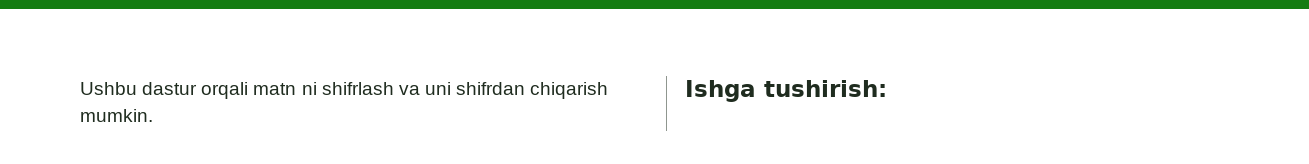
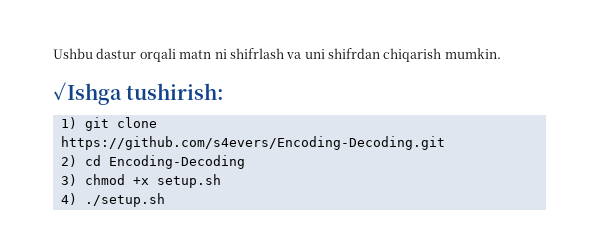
[685,80,756,102] Ishga -> [53,82,122,105] ✓Ishga
(887, 88) none -> [60,117,157,131] [60,136,445,150] [60,155,245,169] [60,174,221,188] [60,193,165,207] // 1) git clone https://github.com/s4evers/Encoding-Decoding.git // 2) cd Encoding-Decoding // 3) chmod +x setup.sh // 4) ./setup.sh

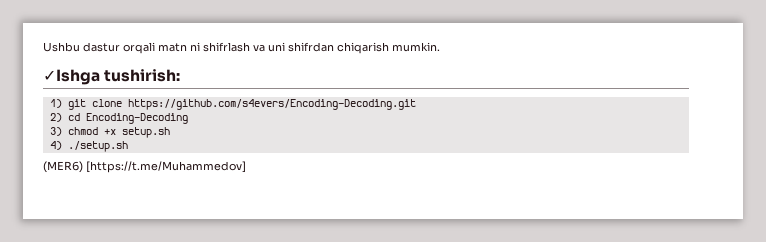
(165, 200) none -> [43,161,246,173] // (MER6) [https://t.me/Muhammedov]

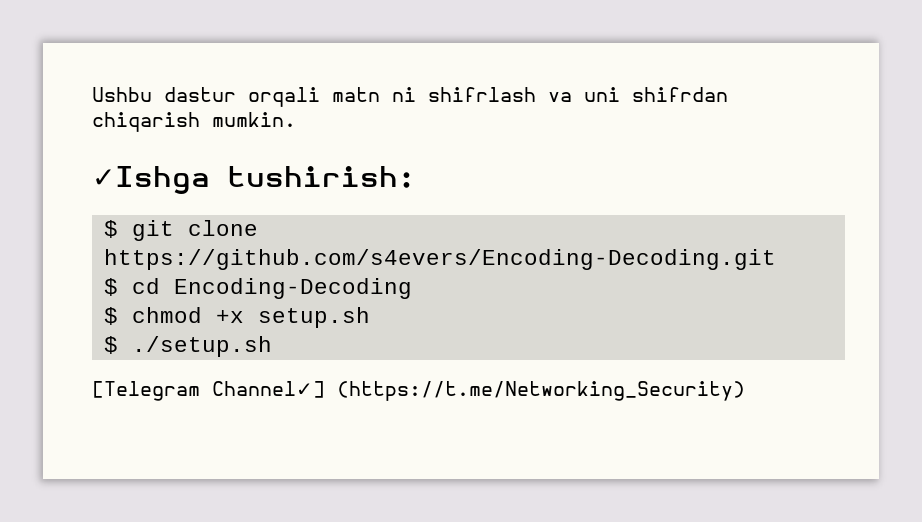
[49,99,62,108] 1) -> [103,220,118,238] $
[49,113,62,122] 2) -> [103,278,118,296] $
[49,127,62,136] 3) -> [103,307,118,325] $
[49,141,62,150] 4) -> [103,336,118,354] $
[43,161,246,173] (MER6) [https://t.me/Muhammedov] -> [92,381,745,401] [Telegram Channel✓] (https://t.me/Networking_Security)

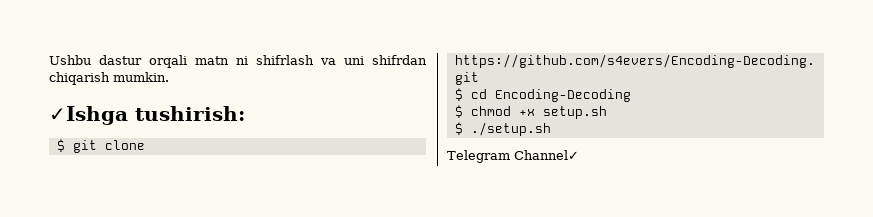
[92,381,745,401] [Telegram Channel✓] (https://t.me/Networking_Security) -> [447,150,579,163] Telegram Channel✓

